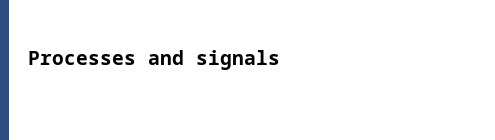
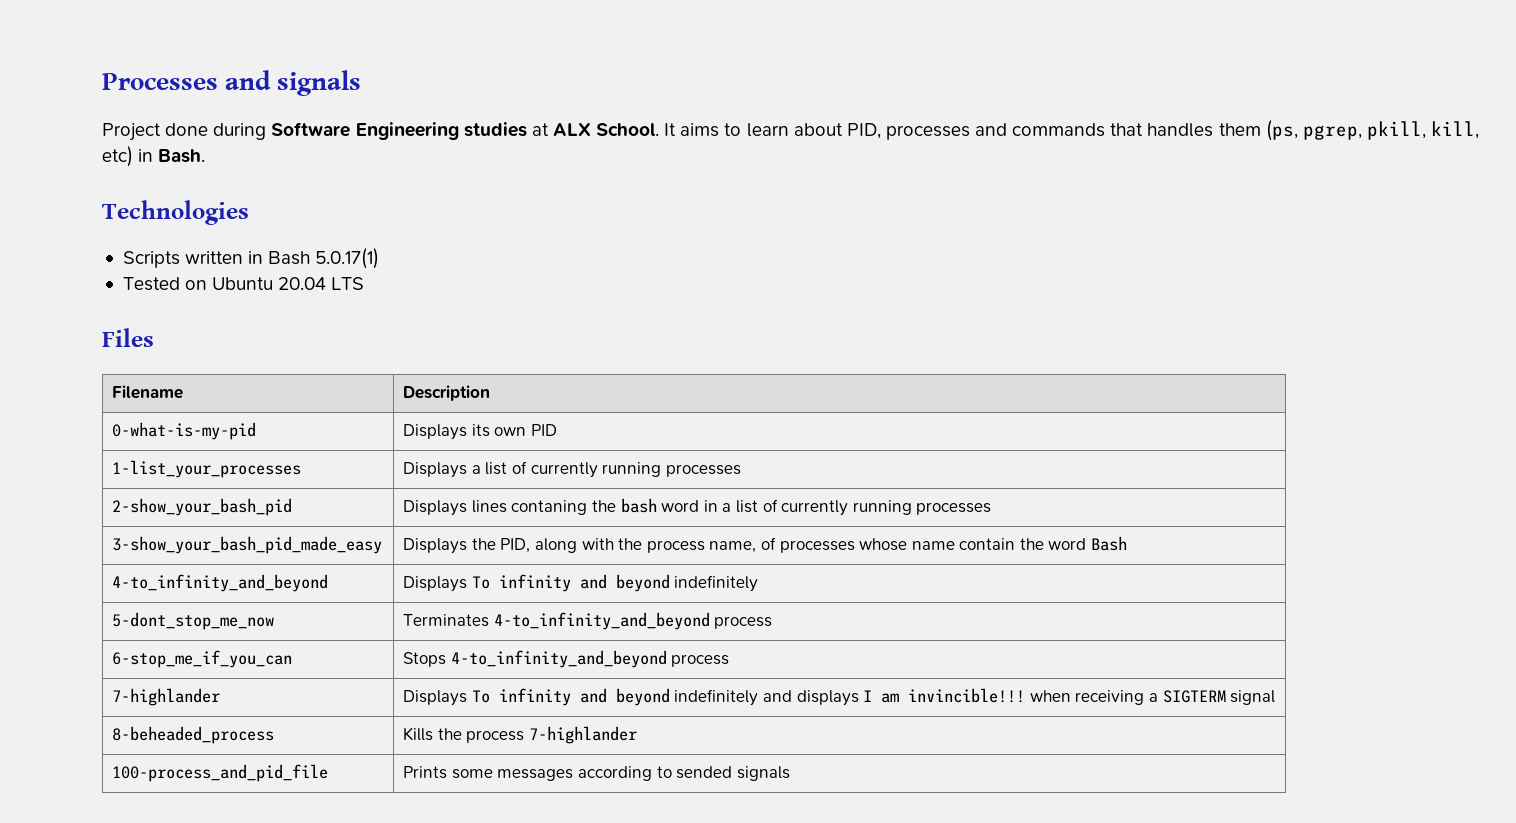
(280, 60) none -> [102,120,1480,141] [102,146,206,167] [102,200,249,225] [122,248,380,269] [122,277,365,291] [102,328,154,347] [112,385,184,399] [403,385,491,401] [112,422,257,440] [403,424,557,440] [112,460,302,478] [403,461,741,478] [112,498,293,516] [403,498,992,516] [112,536,383,554] [403,536,1128,554] [112,574,329,592] [403,574,759,592] [112,612,275,630] [403,612,773,630] [112,650,293,668] [403,650,730,668] [112,688,221,706] [403,688,1276,706] [112,726,275,744] [403,726,637,744] [112,764,329,782] [403,766,790,781] // Project done during Software Engineering studies at ALX School. It aims to learn about PID, processes and commands that handles them (ps, pgrep, pkill, kill, etc) in Bash. // Technologies // Scripts written in Bash 5.0.17(1) // Tested on Ubuntu 20.04 LTS // Files // Filename | Description // 0-what-is-my-pid | Displays its own PID // 1-list_your_processes | Displays a list of currently running processes // 2-show_your_bash_pid | Displays lines contaning the bash word in a list of currently running processes // 3-show_your_bash_pid_made_easy | Displays the PID, along with the process name, of processes whose name contain the word Bash // 4-to_infinity_and_beyond | Displays To infinity and beyond indefinitely // 5-dont_stop_me_now | Terminates 4-to_infinity_and_beyond process // 6-stop_me_if_you_can | Stops 4-to_infinity_and_beyond process // 7-highlander | Displays To infinity and beyond indefinitely and displays I am invincible!!! when receiving a SIGTERM signal // 8-beheaded_process | Kills the process 7-highlander // 100-process_and_pid_file | Prints some messages according to sended signals

